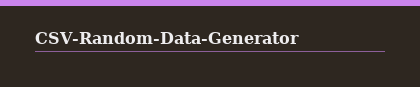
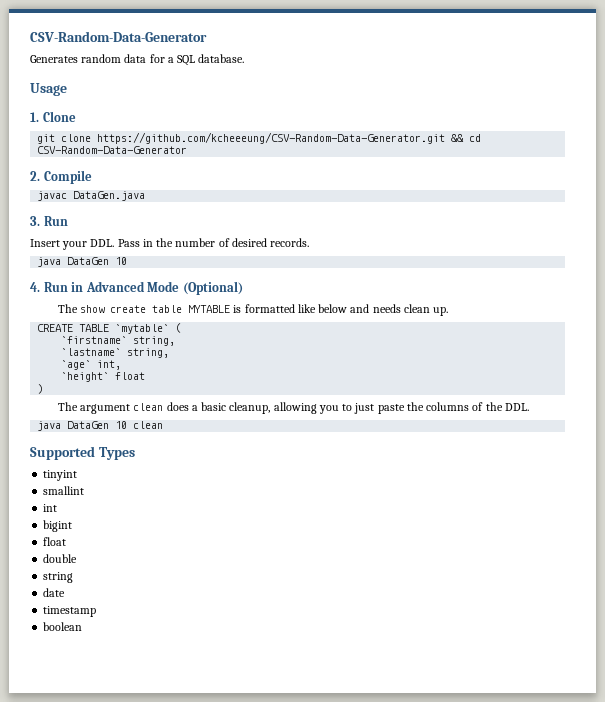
[35,32,299,44] CSV-Random-Data-Generator -> [30,31,207,42] [30,54,245,66] [30,83,67,96] [30,111,76,122] [37,132,482,144] [37,146,188,154] [30,170,92,184] [37,191,146,201] [30,216,68,226] [30,238,310,250] [37,257,128,267] [30,281,243,295] [57,304,449,316] [37,323,182,334] [61,336,176,346] [61,348,170,358] [61,360,122,370] [61,372,146,382] [37,384,44,394] [57,402,529,414] [37,421,164,431] [30,446,135,460] [43,470,78,481] [43,486,85,495] [43,504,58,512] [43,520,73,532] [43,537,67,546] [43,554,78,563] [43,572,74,583] [43,588,66,597] [43,606,97,617] [43,622,83,631] CSV-Random-Data-Generator // Generates random data for a SQL database. // Usage // 1. Clone // git clone https://github.com/kcheeeung/CSV-Random-Data-Generator.git && cd CSV-Random-Data-Generator // 2. Compile // javac DataGen.java // 3. Run // Insert your DDL. Pass in the number of desired records. // java DataGen 10 // 4. Run in Advanced Mode (Optional) // The show create table MYTABLE is formatted like below and needs clean up. // CREATE TABLE `mytable` ( // `firstname` string, // `lastname` string, // `age` int, // `height` float // ) // The argument clean does a basic cleanup, allowing you to just paste the columns of the DDL. // java DataGen 10 clean // Supported Types // tinyint // smallint // int // bigint // float // double // string // date // timestamp // boolean

